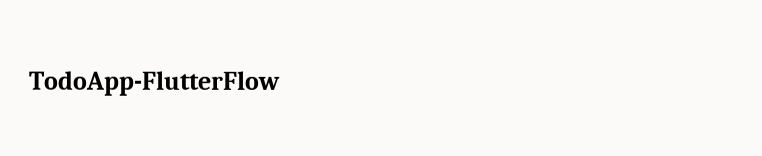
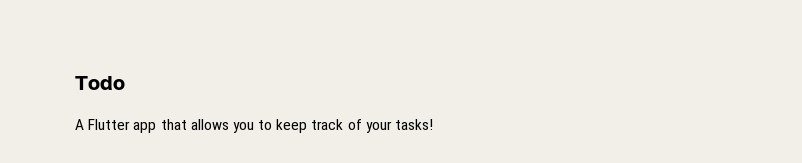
[28,70,281,96] TodoApp-FlutterFlow -> [75,76,125,90] [75,119,434,133] Todo // A Flutter app that allows you to keep track of your tasks!

